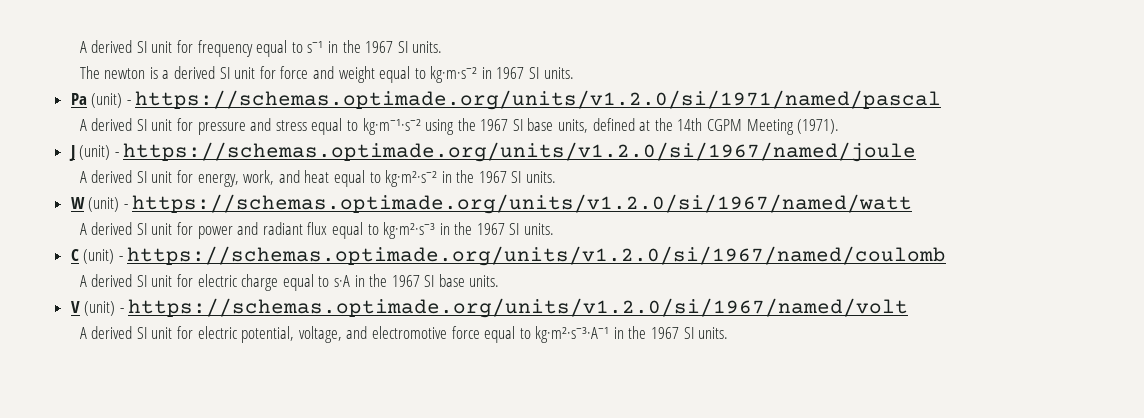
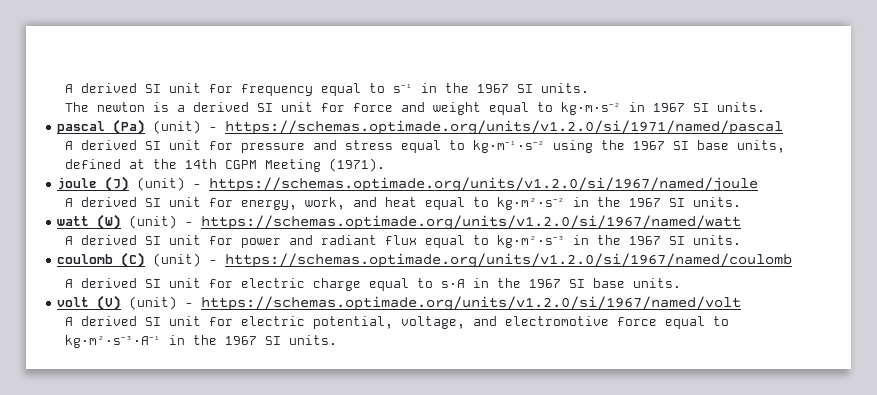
[70,93,87,105] Pa -> [57,119,146,135] pascal (Pa)
[68,145,75,161] J -> [57,176,130,192] joule (J)
[70,197,85,209] W -> [57,214,122,230] watt (W)
[70,249,79,261] C -> [57,252,146,268] coulomb (C)
[70,301,80,313] V -> [57,295,122,311] volt (V)

